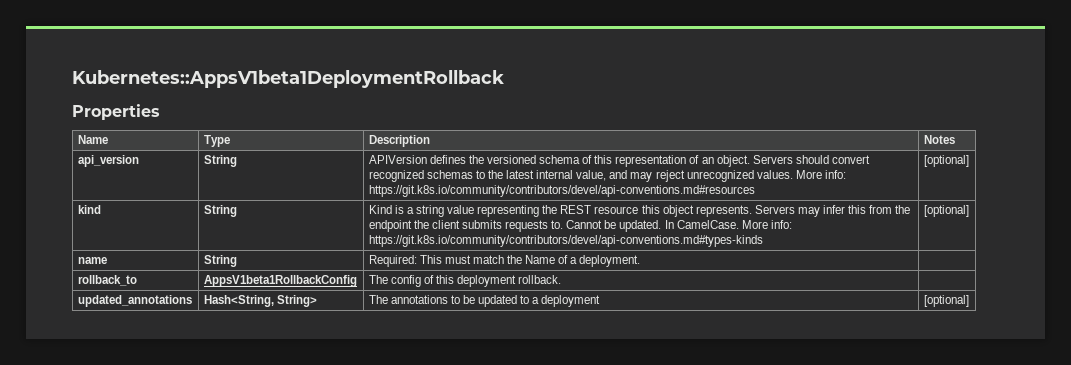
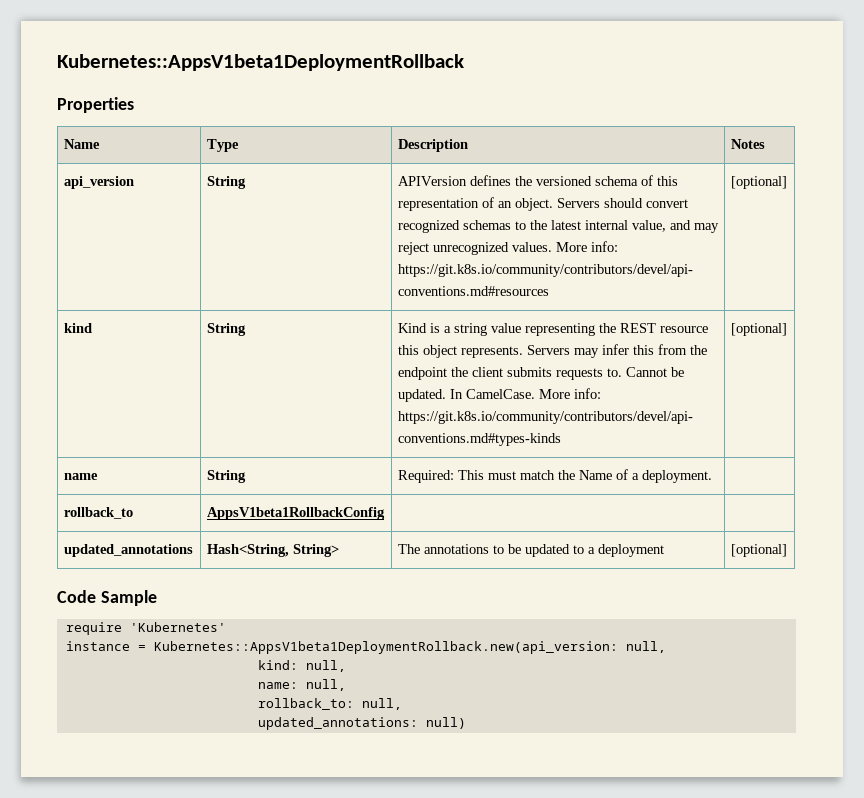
[368,275,562,287] The config of this deployment rollback. -> (385, 513) none
(969, 301) none -> [57,590,157,606] [65,622,226,635] [65,641,666,654] [257,660,346,672] [257,679,346,691] [257,698,402,710] [257,717,466,730] // Code Sample // require 'Kubernetes' // instance = Kubernetes::AppsV1beta1DeploymentRollback.new(api_version: null, // kind: null, // name: null, // rollback_to: null, // updated_annotations: null)

